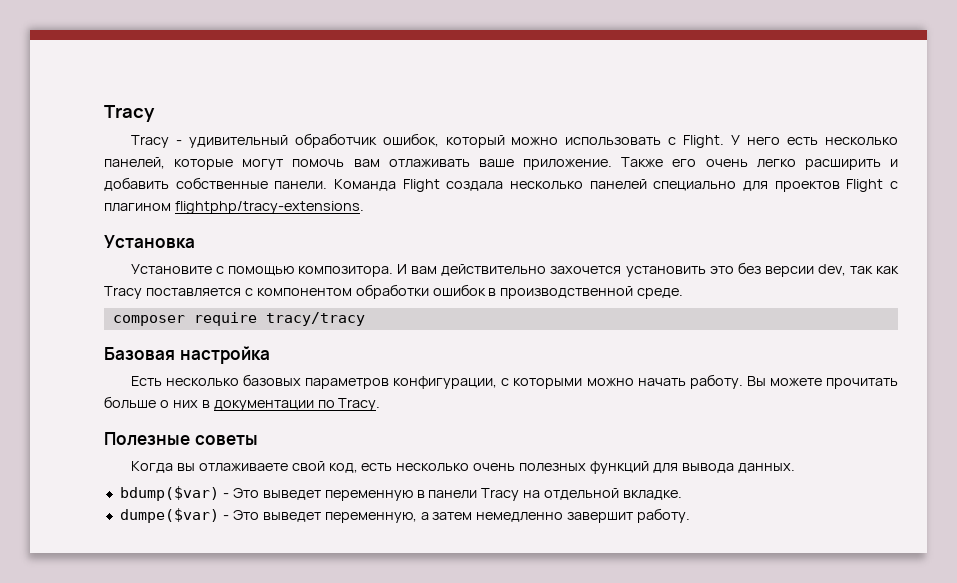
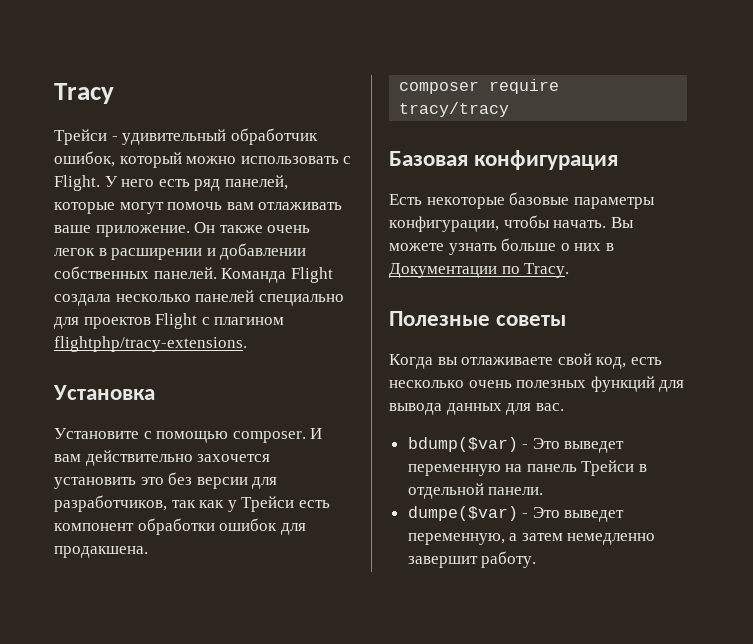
[130,135,169,148] Tracy -> [54,129,107,145] Трейси
[824,137,898,146] несколько -> [194,179,221,191] ряд
[621,157,899,170] [104,177,328,191] Также его очень легко расширить и добавить собственные панели. -> [194,222,311,233] [54,243,307,260] [54,266,217,279] Он также очень легок в расширении и добавлении собственных панелей.
[298,266,394,277] композитора. -> [232,431,306,443] composer.
[817,264,899,276] [104,284,684,299] dev, так как Tracy поставляется с компонентом обработки ошибок в производственной среде. -> [252,477,278,489] [54,495,330,512] [54,518,306,535] [54,546,148,558] для разработчиков, так как у Трейси есть компонент обработки ошибок для продакшена.
[179,346,270,364] настройка -> [474,150,619,170] конфигурация
[165,374,743,389] несколько базовых параметров конфигурации, с которыми можно начать работу. -> [426,192,655,209] [389,215,607,232] некоторые базовые параметры конфигурации, чтобы начать.
[825,378,898,389] прочитать -> [448,243,497,255] узнать
[213,400,314,411] документации -> [389,263,497,278] Документации
[737,463,795,473] данных. -> [446,403,564,415] данных для вас.
[416,488,683,501] в панели Tracy на отдельной вкладке. -> [505,460,648,476] [407,483,544,499] на панель Трейси в отдельной панели.

